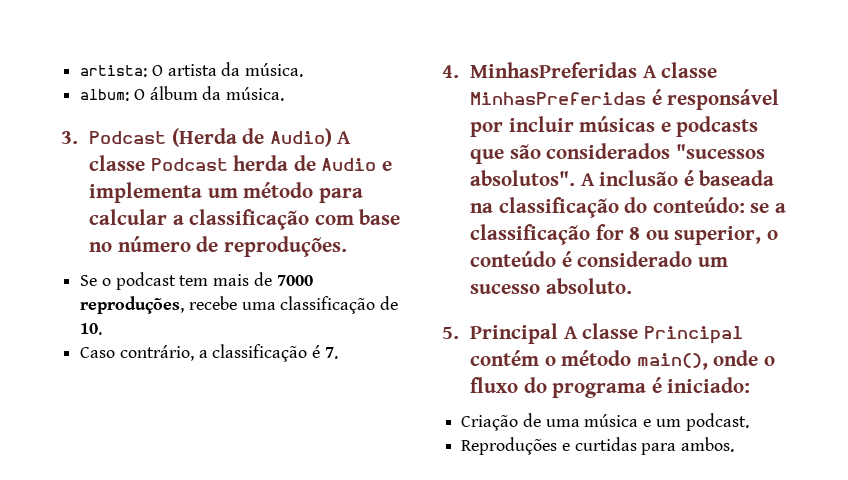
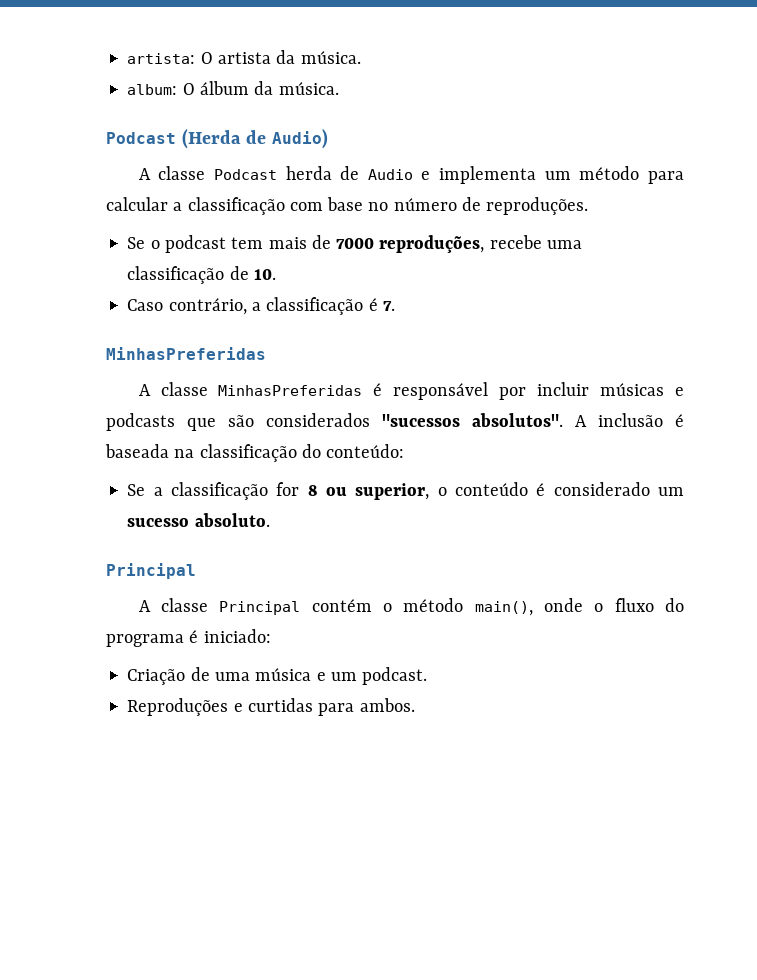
[61,131,78,144] 3. -> (339, 88) none
(332, 137) none -> (328, 139) //
[442,62,637,78] 4. MinhasPreferidas -> [106,347,266,360] MinhasPreferidas //
[750,203,770,213] se -> [127,484,146,496] // Se
[442,323,558,344] 5. Principal -> [106,563,196,579] Principal //

